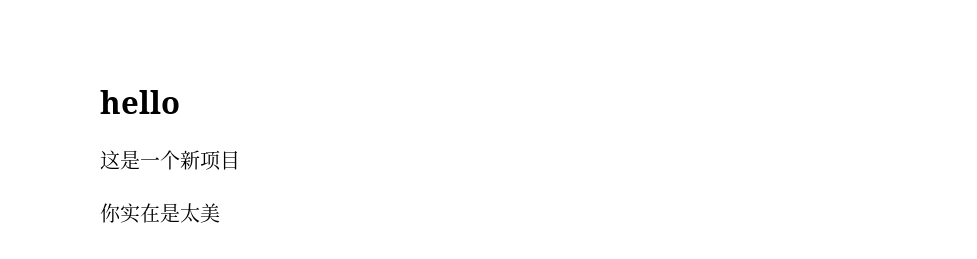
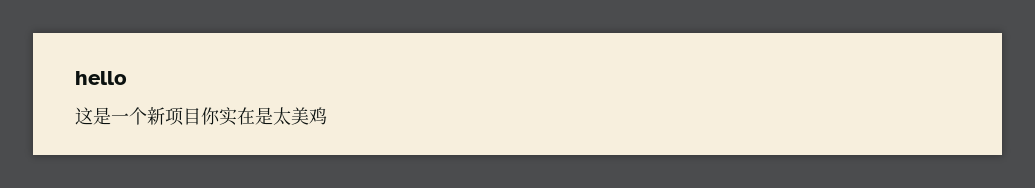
(240, 160) // -> (201, 116) none
(220, 213) none -> [309,107,327,125] 鸡

